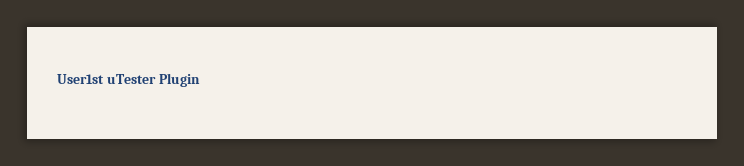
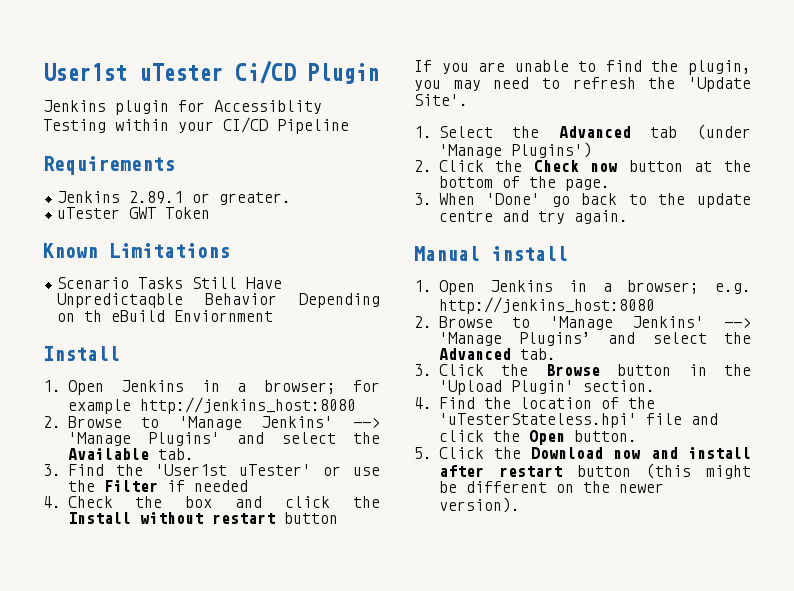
(156, 79) none -> [235,60,296,84] Ci/CD
(200, 80) none -> [43,100,322,115] [43,117,349,134] [43,156,175,175] [57,191,292,205] [57,207,211,219] [43,243,230,258] [57,277,283,289] [57,293,380,308] [57,310,274,322] [43,346,120,361] [43,380,380,395] [67,397,356,414] [43,416,380,430] [67,432,380,446] [67,448,194,460] [43,464,380,476] [67,480,248,492] [43,496,380,508] [67,512,338,524] [414,60,751,75] [414,77,751,92] [414,94,468,106] [414,124,751,140] [438,142,592,158] [414,160,751,172] [438,176,610,191] [414,193,751,208] [438,210,628,224] [414,246,568,261] [414,280,751,295] [438,297,655,314] [414,316,751,330] [438,332,751,346] [438,348,556,360] [414,364,751,376] [438,380,655,395] [414,397,655,409] [438,413,718,428] [438,430,637,445] [414,447,751,459] [438,463,751,479] [438,481,664,493] [438,497,520,513] // Jenkins plugin for Accessiblity Testing within your CI/CD Pipeline // Requirements // Jenkins 2.89.1 or greater. // uTester GWT Token // Known Limitations // Scenario Tasks Still Have Unpredictaqble Behavior Depending on th eBuild Enviornment // Install // 1. Open Jenkins in a browser; for example http://jenkins_host:8080 // 2. Browse to 'Manage Jenkins' --> 'Manage Plugins' and select the Available tab. // 3. Find the 'User1st uTester' or use the Filter if needed // 4. Check the box and click the Install without restart button // If you are unable to find the plugin, you may need to refresh the 'Update Site'. // 1. Select the Advanced tab (under 'Manage Plugins') // 2. Click the Check now button at the bottom of the page. // 3. When 'Done' go back to the update centre and try again. // Manual install // 1. Open Jenkins in a browser; e.g. http://jenkins_host:8080 // 2. Browse to 'Manage Jenkins' --> 'Manage Plugins’ and select the Advanced tab. // 3. Click the Browse button in the 'Upload Plugin' section. // 4. Find the location of the 'uTesterStateless.hpi' file and click the Open button. // 5. Click the Download now and install after restart button (this might be different on the newer version).

